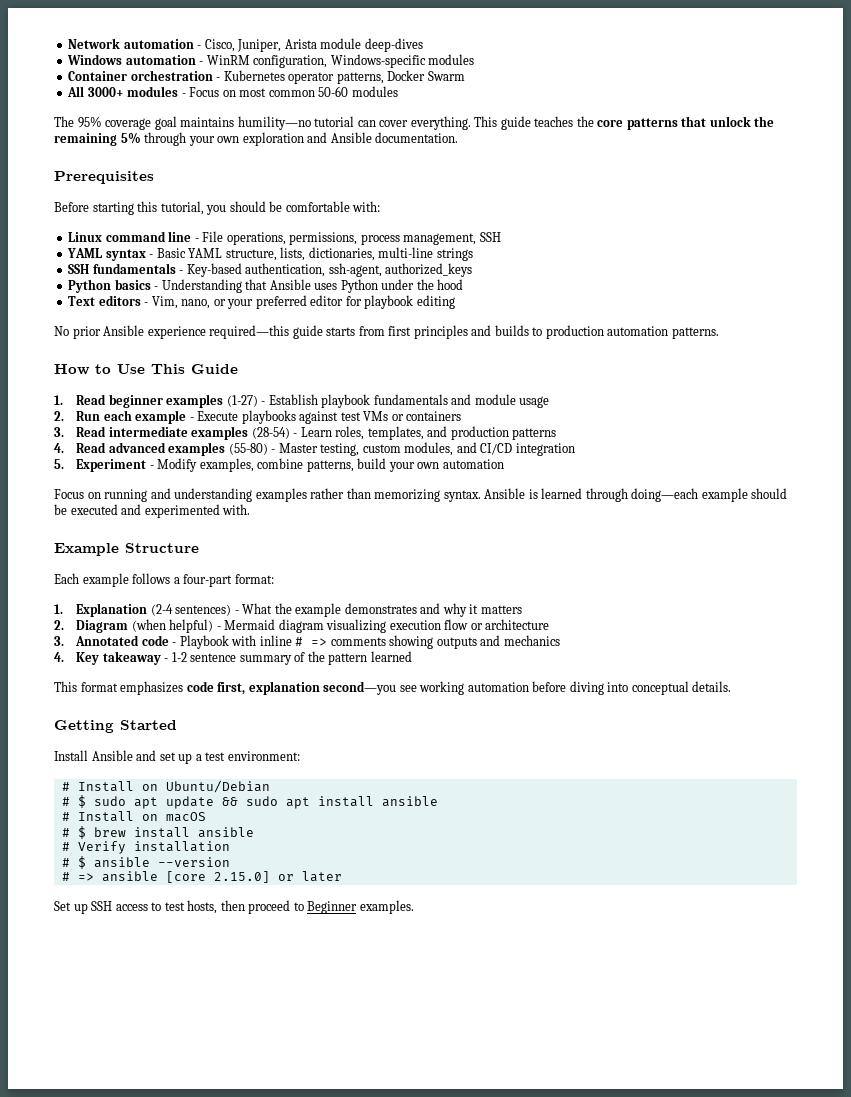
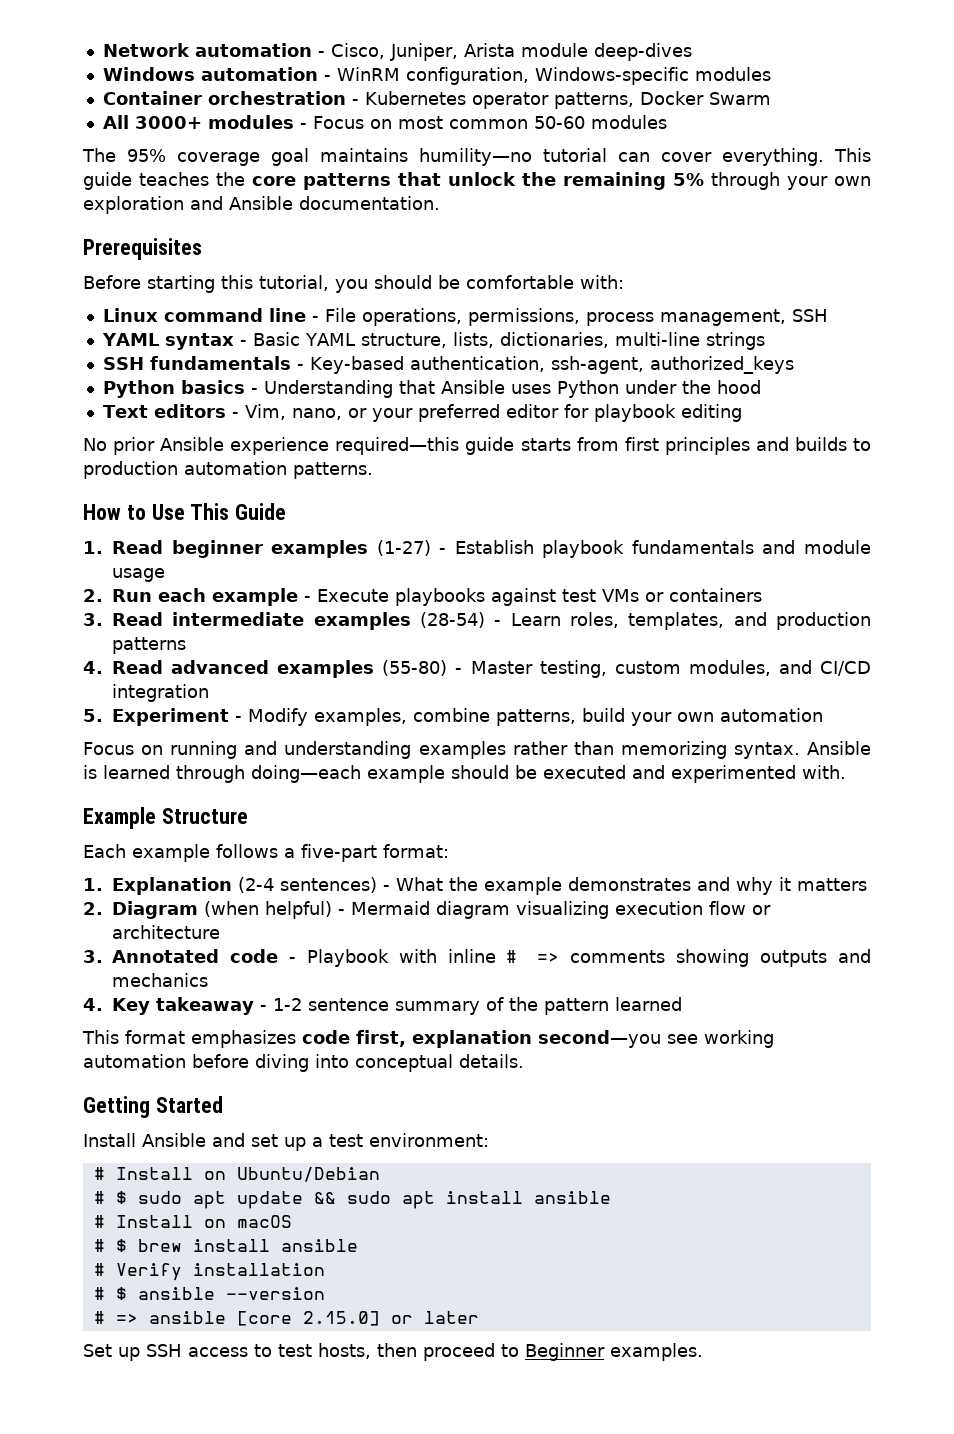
[183,574,233,587] four-part -> [301,844,377,862] five-part

